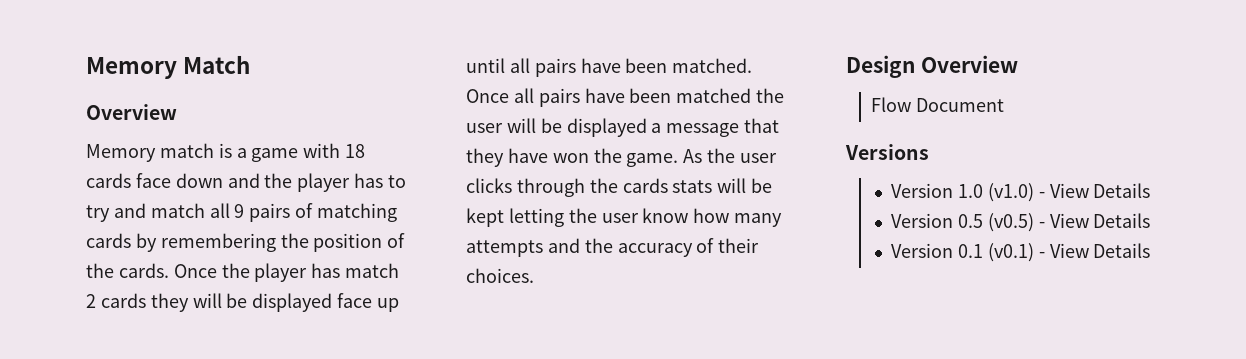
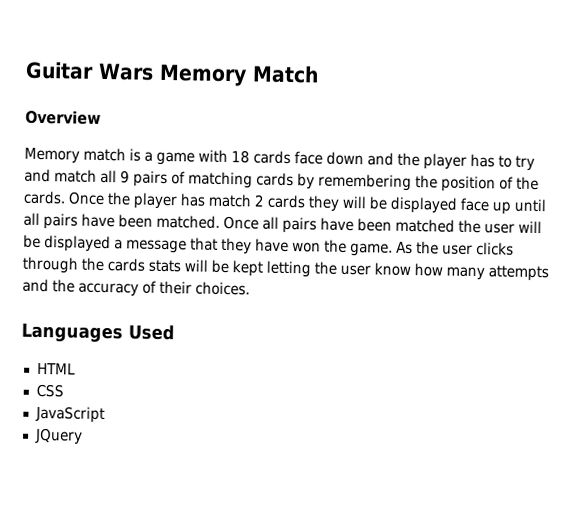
(86, 68) none -> [25,61,154,81] Guitar Wars
[846,55,1018,78] [871,97,1005,112] [845,144,929,160] [891,183,1151,202] [891,213,1151,232] [891,243,1151,262] Design Overview // Flow Document // Versions // Version 1.0 (v1.0) - View Details // Version 0.5 (v0.5) - View Details // Version 0.1 (v0.1) - View Details -> [21,322,175,343] [36,362,76,375] [35,383,64,398] [34,405,105,424] [33,427,83,445] Languages Used // HTML // CSS // JavaScript // JQuery

